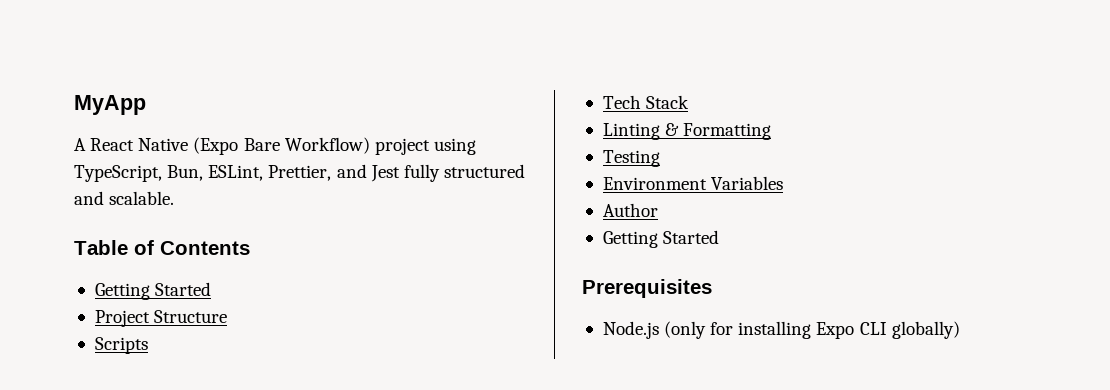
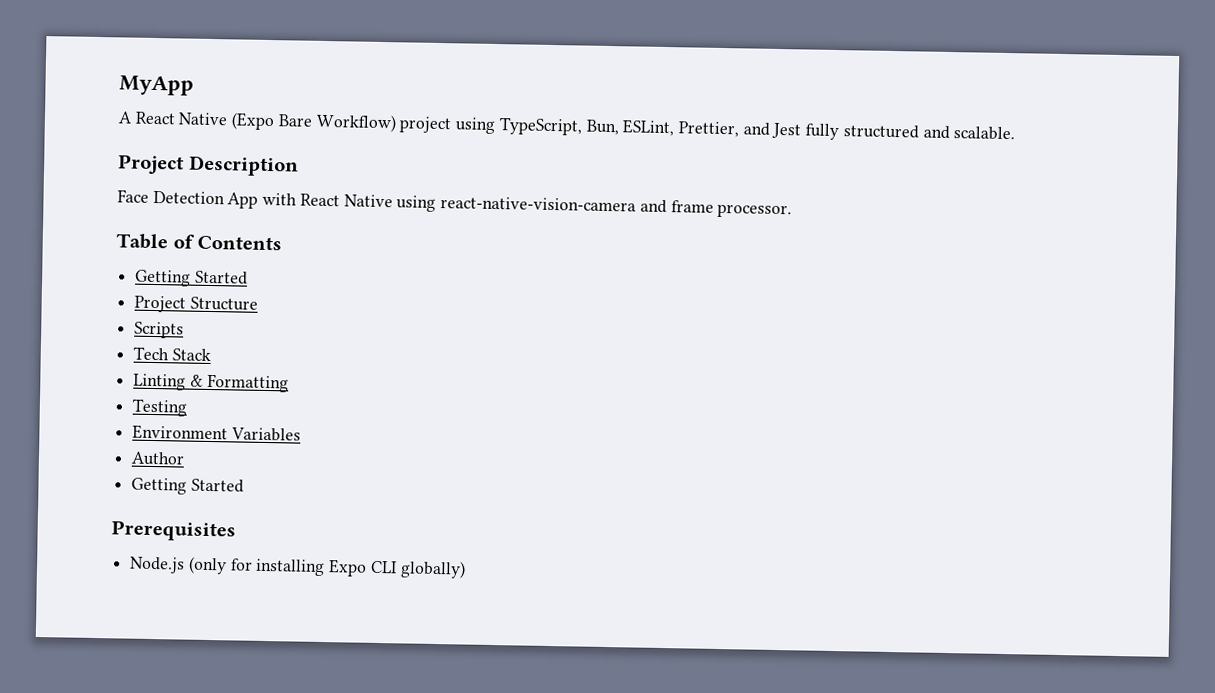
(175, 198) none -> [117,154,299,177] [117,189,793,219] // Project Description // Face Detection App with React Native using react-native-vision-camera and frame processor.

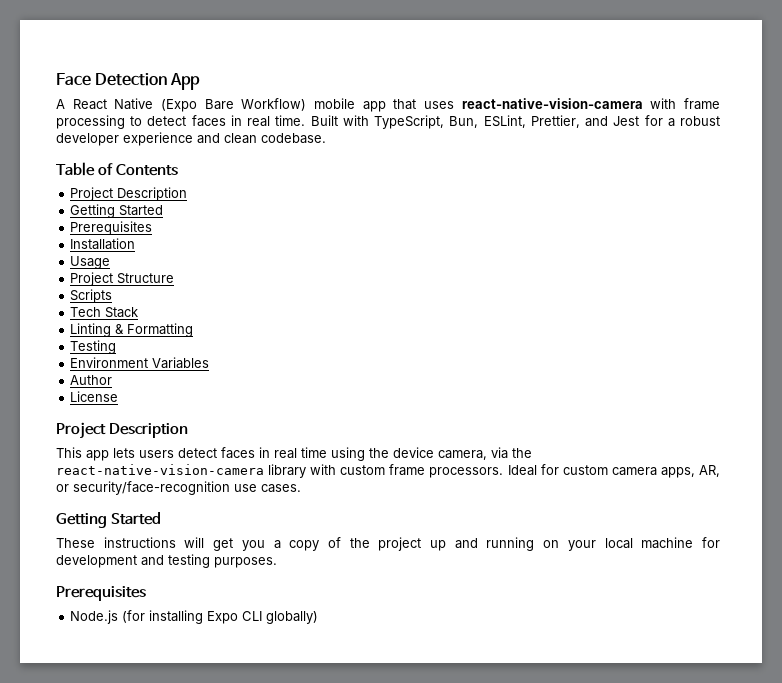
[119,75,194,96] MyApp -> [56,73,201,90] Face Detection App
[399,116,497,134] project using -> [314,98,720,112] [56,115,369,129] mobile app that uses react-native-vision-camera with frame processing to detect faces in real time. Built with
[805,123,1016,141] [117,154,299,177] [117,189,793,219] fully structured and scalable. // Project Description // Face Detection App with React Native using react-native-vision-camera and frame processor. -> [644,115,721,127] [56,132,326,146] for a robust developer experience and clean codebase.
[134,269,248,287] // Getting Started -> [70,187,188,201] [70,204,164,218] [70,221,153,235] [70,238,136,250] [70,256,111,269] // Project Description // Getting Started // Prerequisites // Installation // Usage
[131,477,244,495] Getting Started -> [70,391,119,402] [56,422,188,439] [56,447,532,461] [56,464,720,478] [56,481,301,495] [56,512,161,528] [56,537,720,551] [56,554,277,568] License // Project Description // This app lets users detect faces in real time using the device camera, via the react-native-vision-camera library with custom frame processors. Ideal for custom camera apps, AR, or security/face-recognition use cases. // Getting Started // These instructions will get you a copy of the project up and running on your local machine for development and testing purposes.
[187,556,253,575] (only for -> [122,610,146,623] (for

